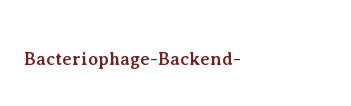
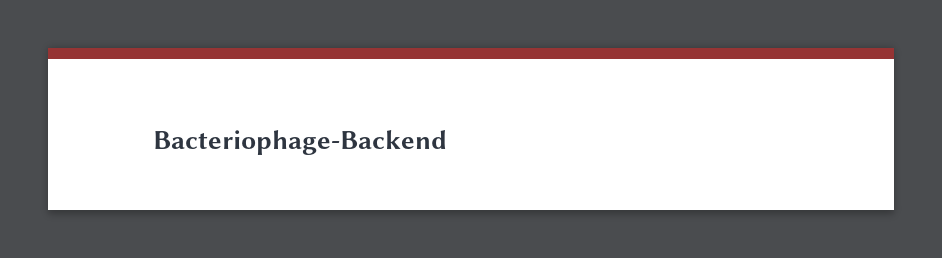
[24,52,241,69] Bacteriophage-Backend- -> [153,130,447,155] Bacteriophage-Backend

